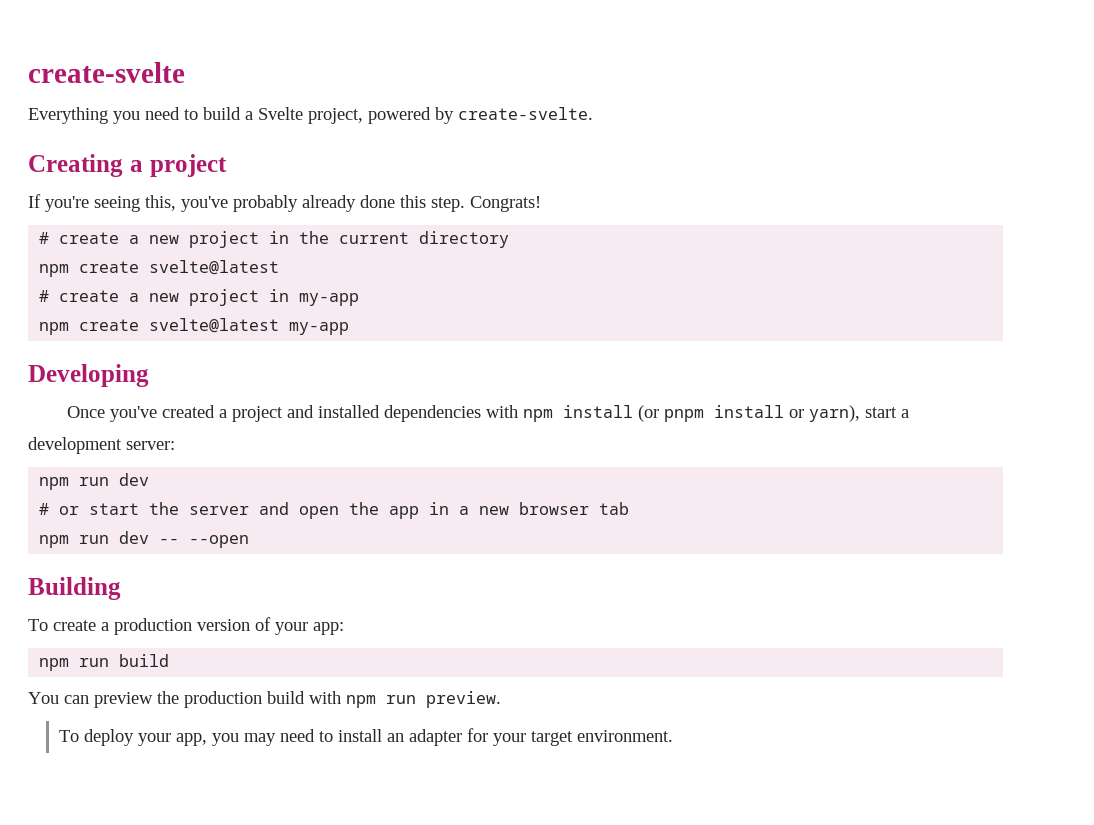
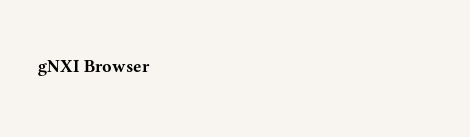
[28,62,185,83] [28,107,593,124] [28,154,227,177] [28,194,541,212] [39,231,510,248] [39,260,280,277] [39,289,360,306] [39,318,350,335] [28,364,149,387] [67,405,910,422] [28,437,175,454] [39,473,150,490] [39,502,630,519] [39,531,250,548] [28,577,121,600] [28,617,344,635] [39,654,170,671] [28,691,501,708] [59,728,674,746] create-svelte // Everything you need to build a Svelte project, powered by create-svelte. // Creating a project // If you're seeing this, you've probably already done this step. Congrats! // # create a new project in the current directory // npm create svelte@latest // # create a new project in my-app // npm create svelte@latest my-app // Developing // Once you've created a project and installed dependencies with npm install (or pnpm install or yarn), start a development server: // npm run dev // # or start the server and open the app in a new browser tab // npm run dev -- --open // Building // To create a production version of your app: // npm run build // You can preview the production build with npm run preview. // To deploy your app, you may need to install an adapter for your target environment. -> [38,60,150,76] gNXI Browser

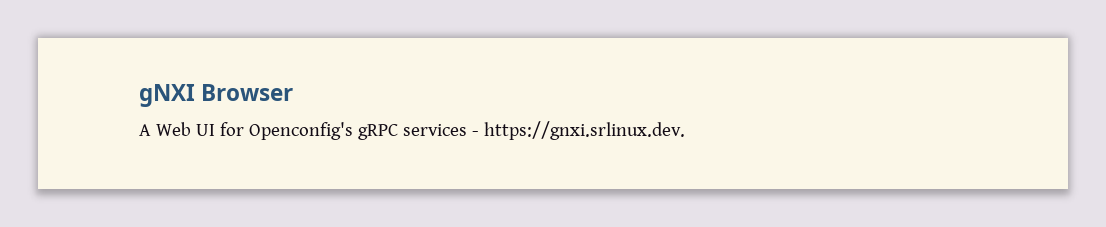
(150, 66) none -> [139,121,685,140] // A Web UI for Openconfig's gRPC services - https://gnxi.srlinux.dev.

